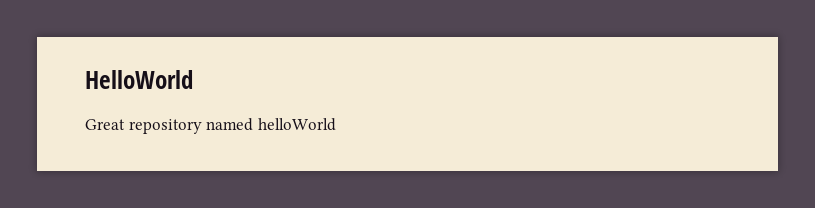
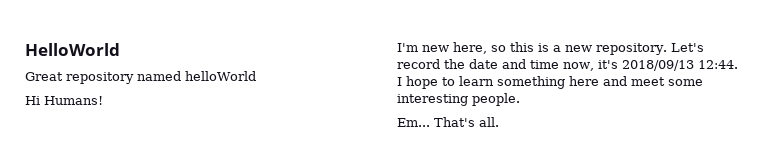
(336, 124) none -> [25,96,103,105] [397,42,704,55] [397,59,738,71] [397,76,703,89] [397,93,520,106] [397,117,499,127] // Hi Humans! // I'm new here, so this is a new repository. Let's record the date and time now, it's 2018/09/13 12:44. I hope to learn something here and meet some interesting people. // Em... That's all.

